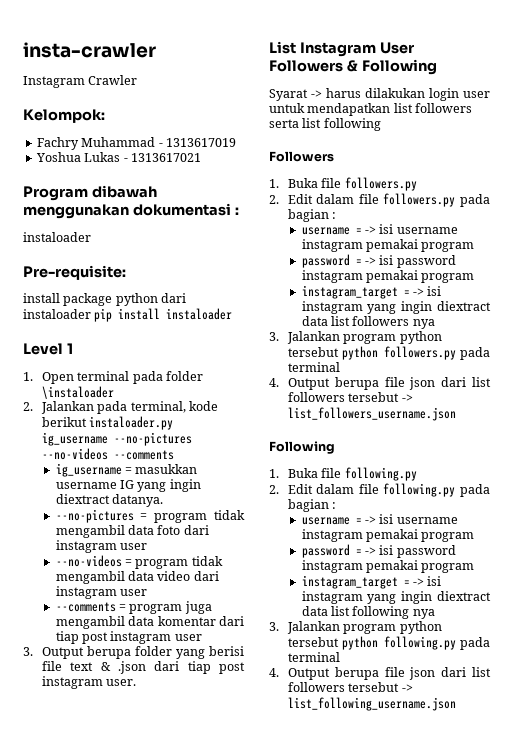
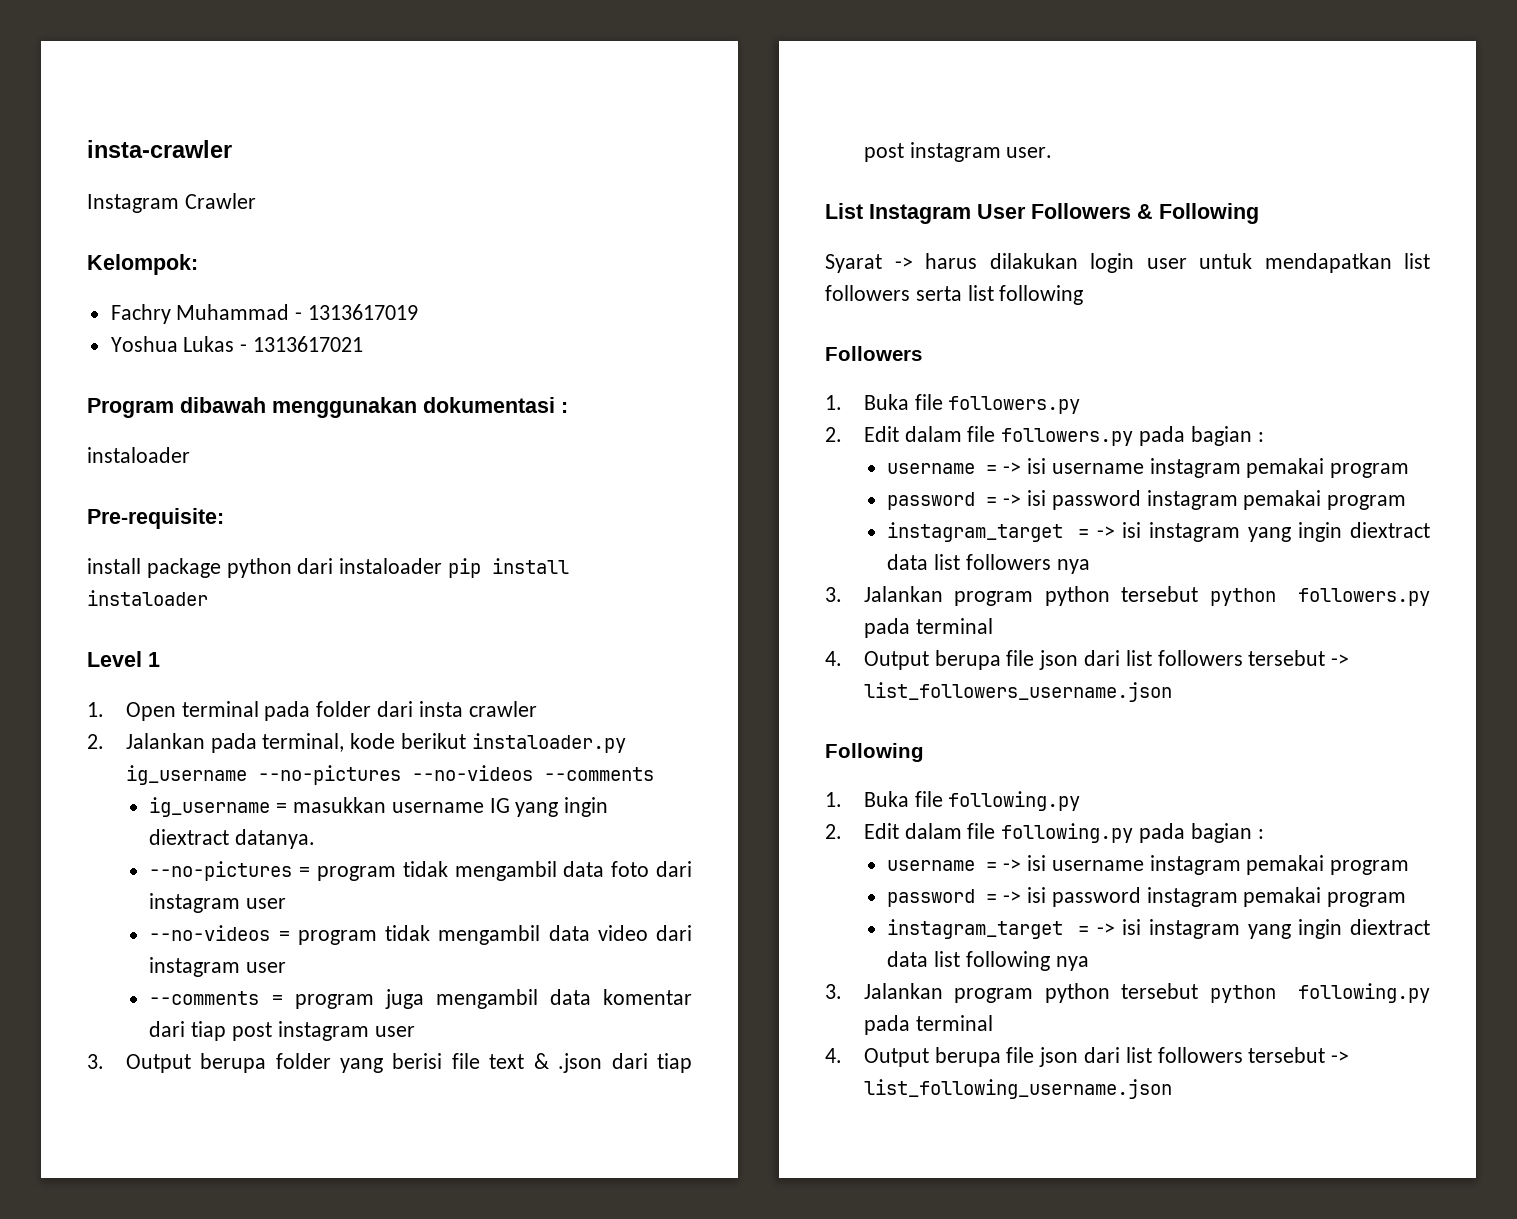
[41,386,114,399] \instaloader -> [376,701,537,717] dari insta crawler

